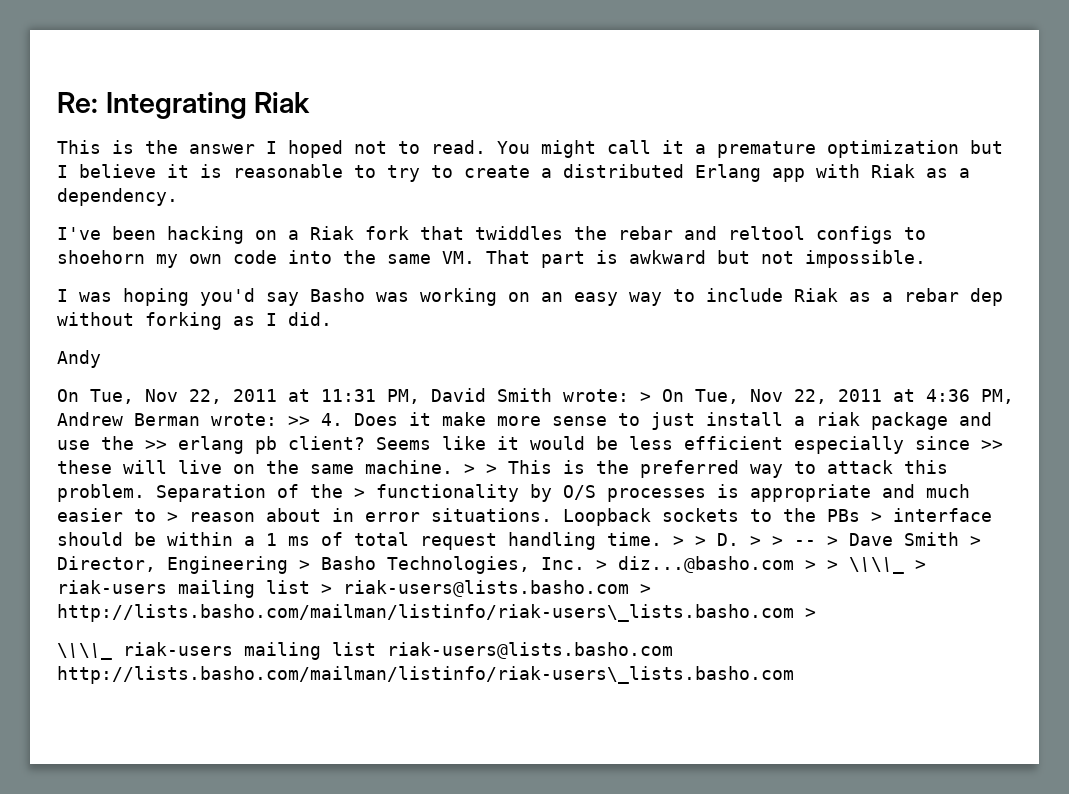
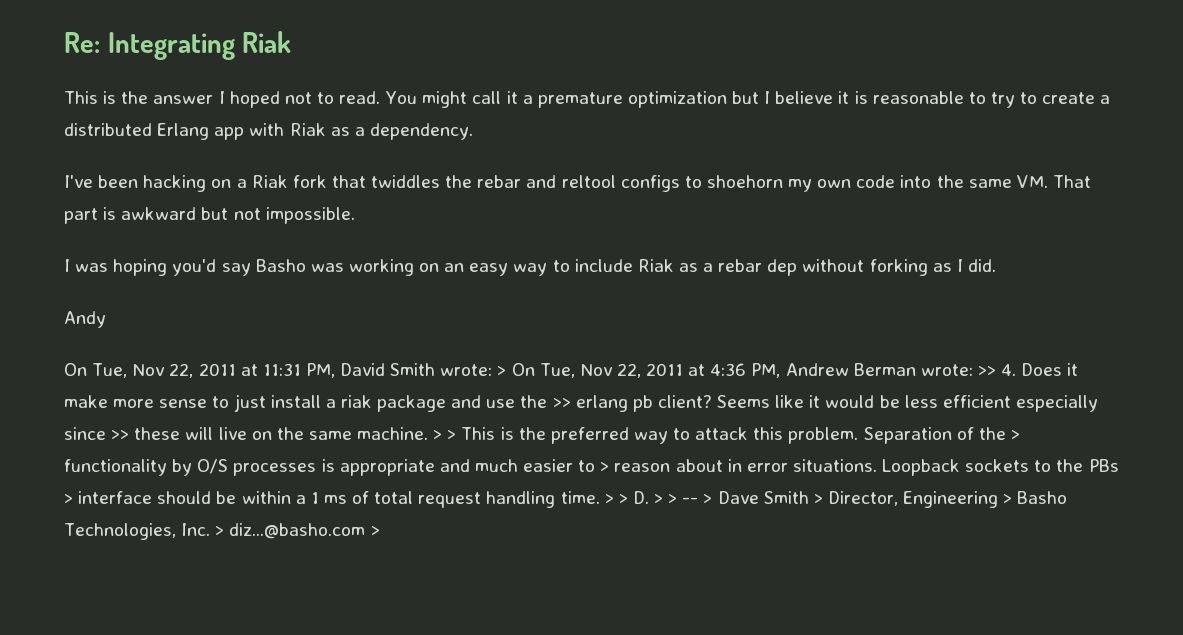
[827,557,926,574] [57,580,651,598] [57,604,816,622] [57,642,673,660] [57,666,794,684] > \\\\_ > riak-users mailing list > riak-users@lists.basho.com > http://lists.basho.com/mailman/listinfo/riak-users\_lists.basho.com > // \\\\_ riak-users mailing list riak-users@lists.basho.com http://lists.basho.com/mailman/listinfo/riak-users\_lists.basho.com -> (380, 531) none

